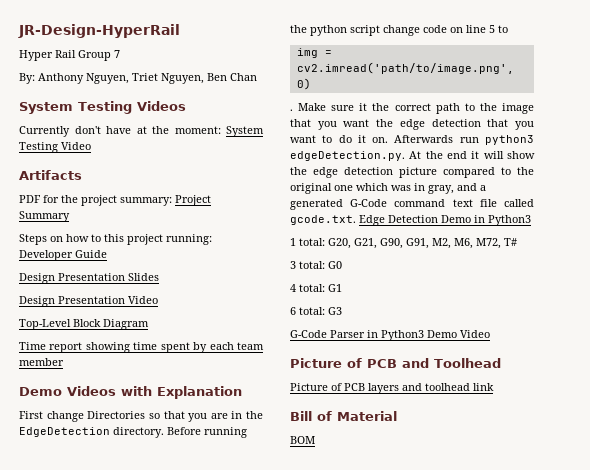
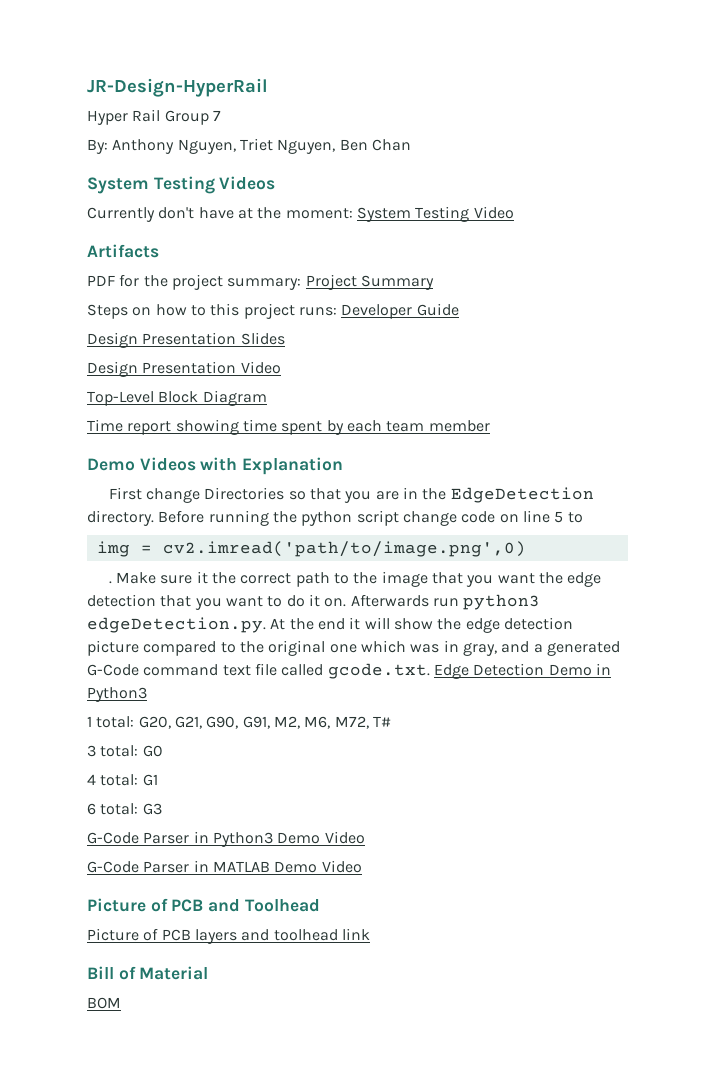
[166,234,212,245] running: -> [298,307,337,316] runs:
(490, 334) none -> [87,860,362,873] // G-Code Parser in MATLAB Demo Video

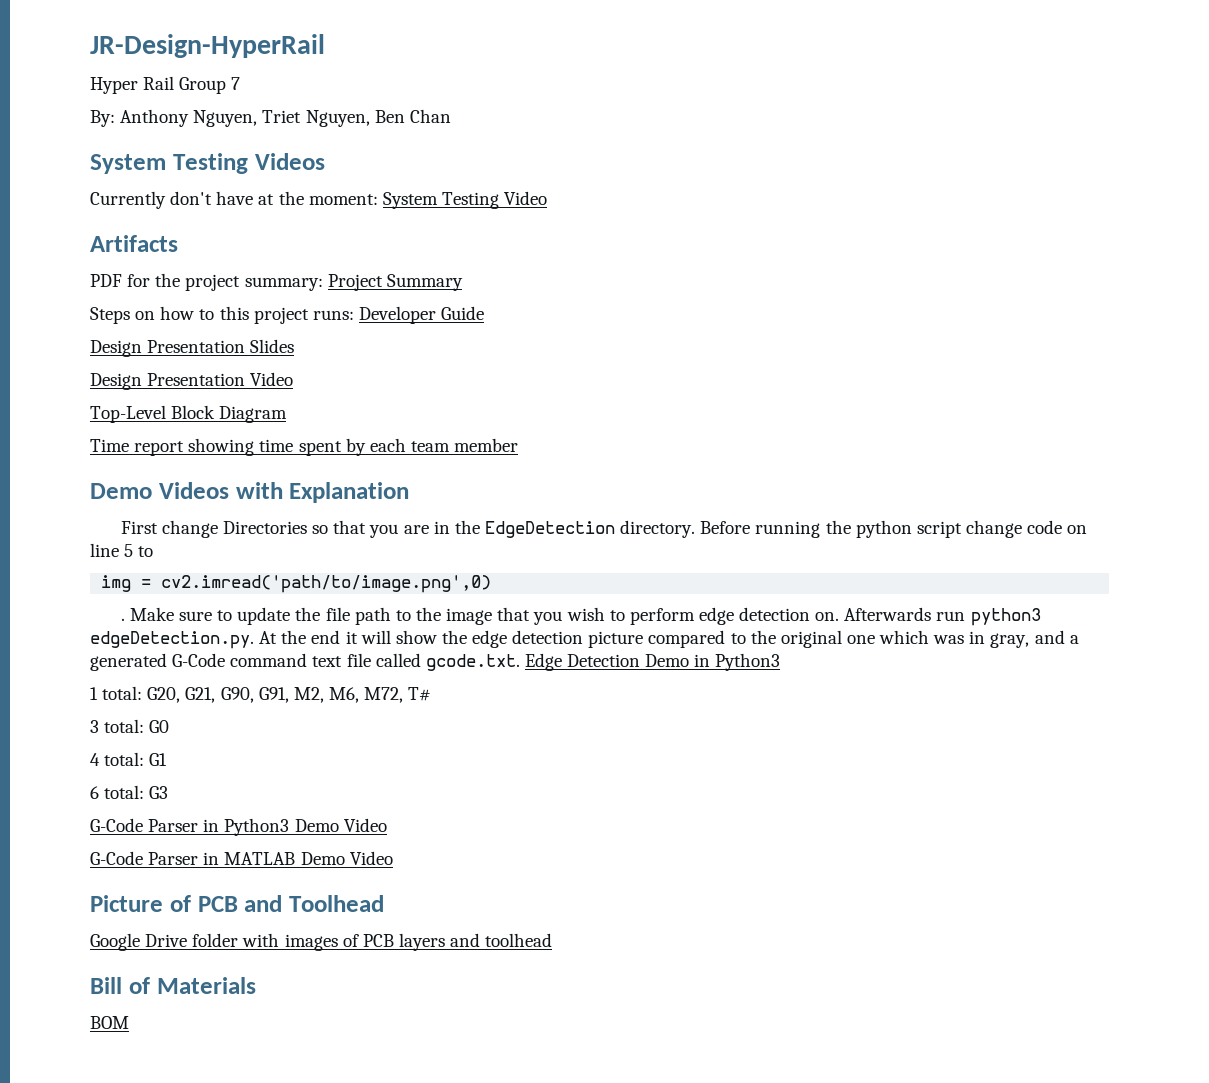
[196,571,292,584] it the correct -> [217,607,350,625] to update the file
[497,572,602,587] [87,594,320,610] want the edge detection that you want to do it -> [566,607,811,625] wish to perform edge detection
[87,928,139,941] Picture -> [90,933,338,951] Google Drive folder with images
[341,928,370,940] link -> (553, 940) none
[139,966,209,980] Material -> [156,977,256,994] Materials

